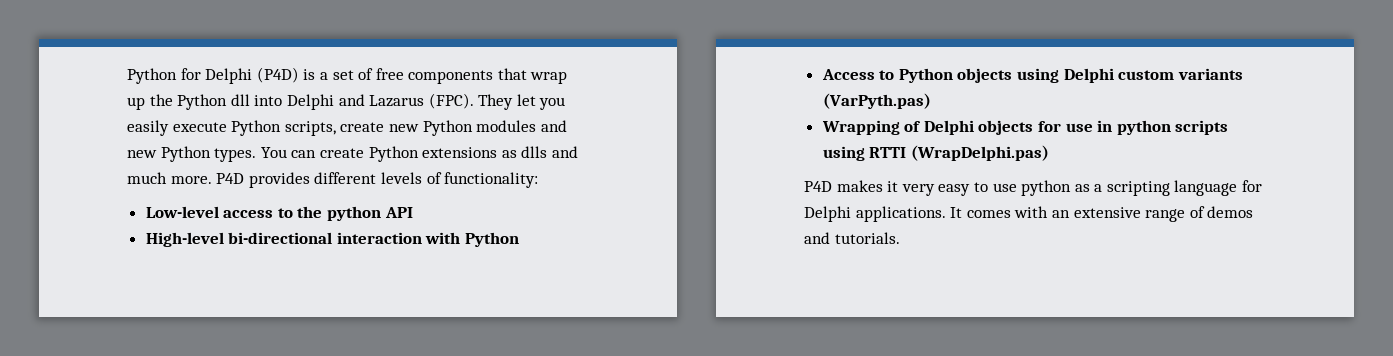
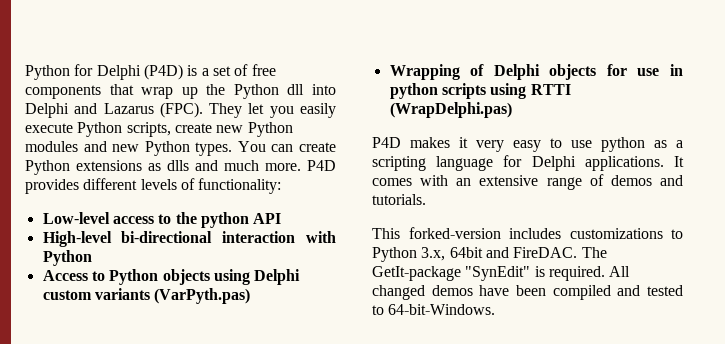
(900, 238) none -> [372,227,683,239] [372,247,607,262] [372,266,631,281] [372,285,683,300] [372,304,496,315] // This forked-version includes customizations to Python 3.x, 64bit and FireDAC. The GetIt-package "SynEdit" is required. All changed demos have been compiled and tested to 64-bit-Windows.

